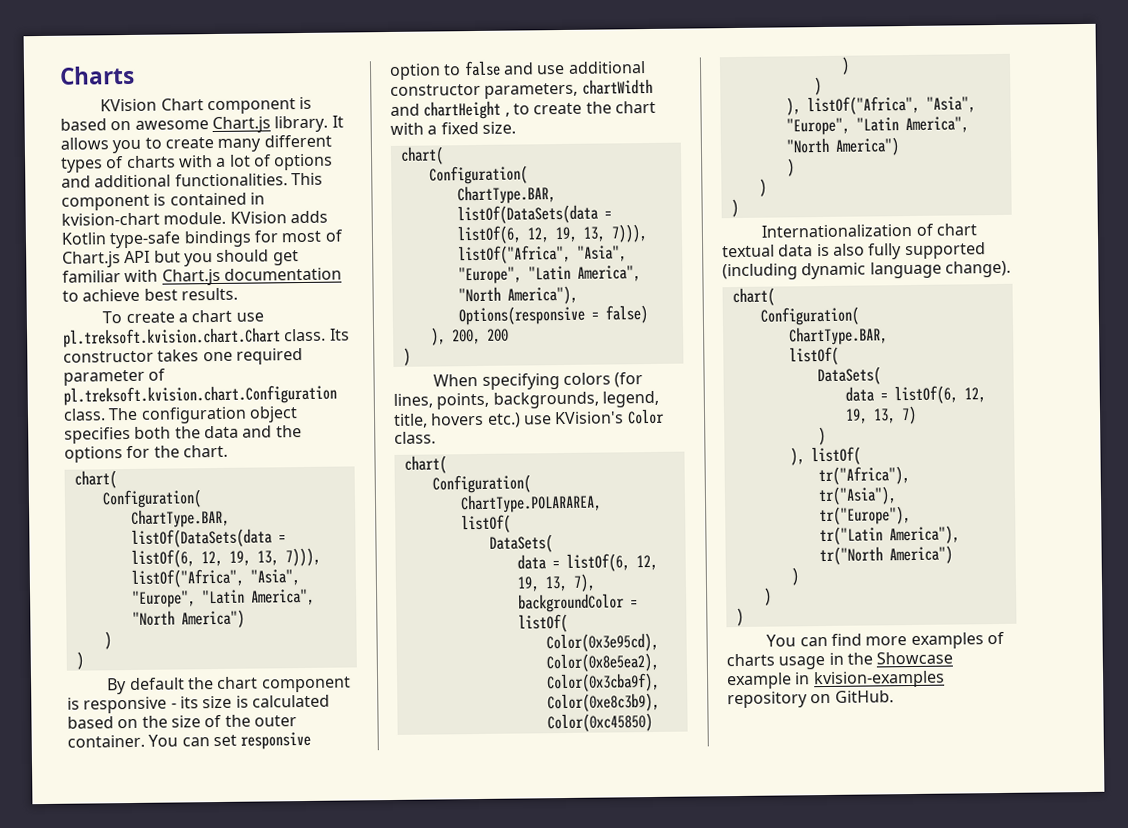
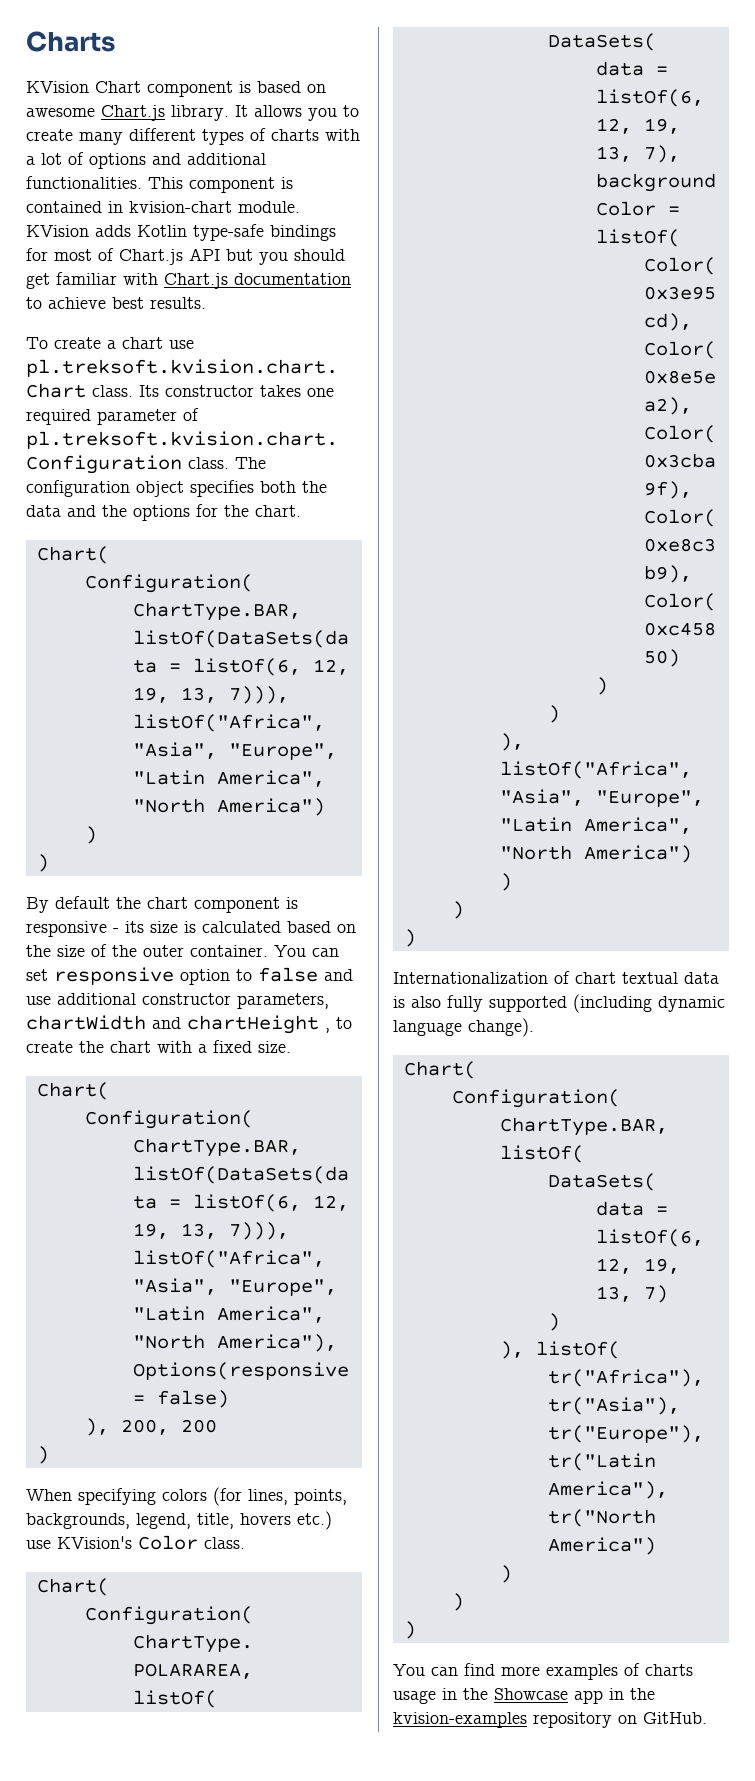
[73,470,117,489] chart( -> [36,546,109,564] Chart(
[399,146,444,165] chart( -> [36,1082,109,1100] Chart(
[403,455,447,474] chart( -> [36,1578,109,1596] Chart(
[731,287,775,307] chart( -> [403,1061,476,1079] Chart(
[726,672,811,690] example in -> [574,1688,655,1704] app in the

